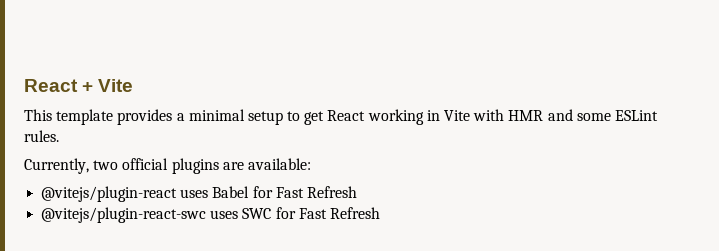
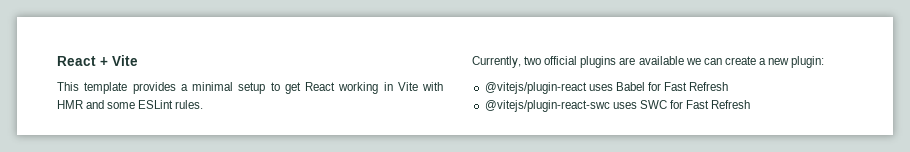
[247,158,311,170] available: -> [638,56,825,68] available we can create a new plugin:

